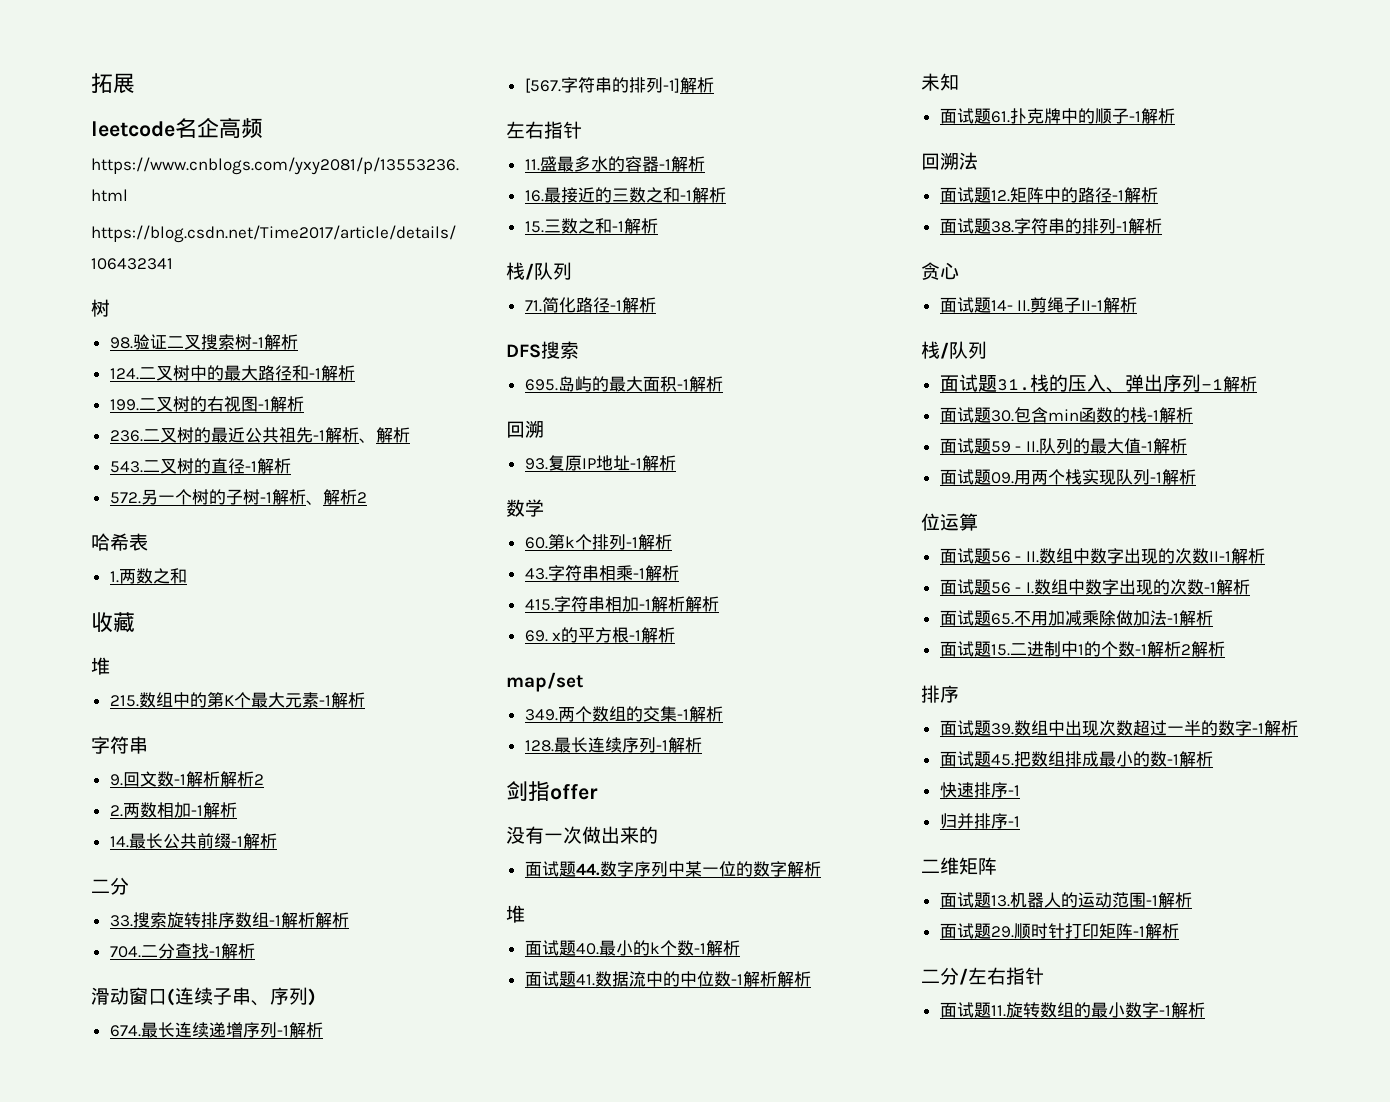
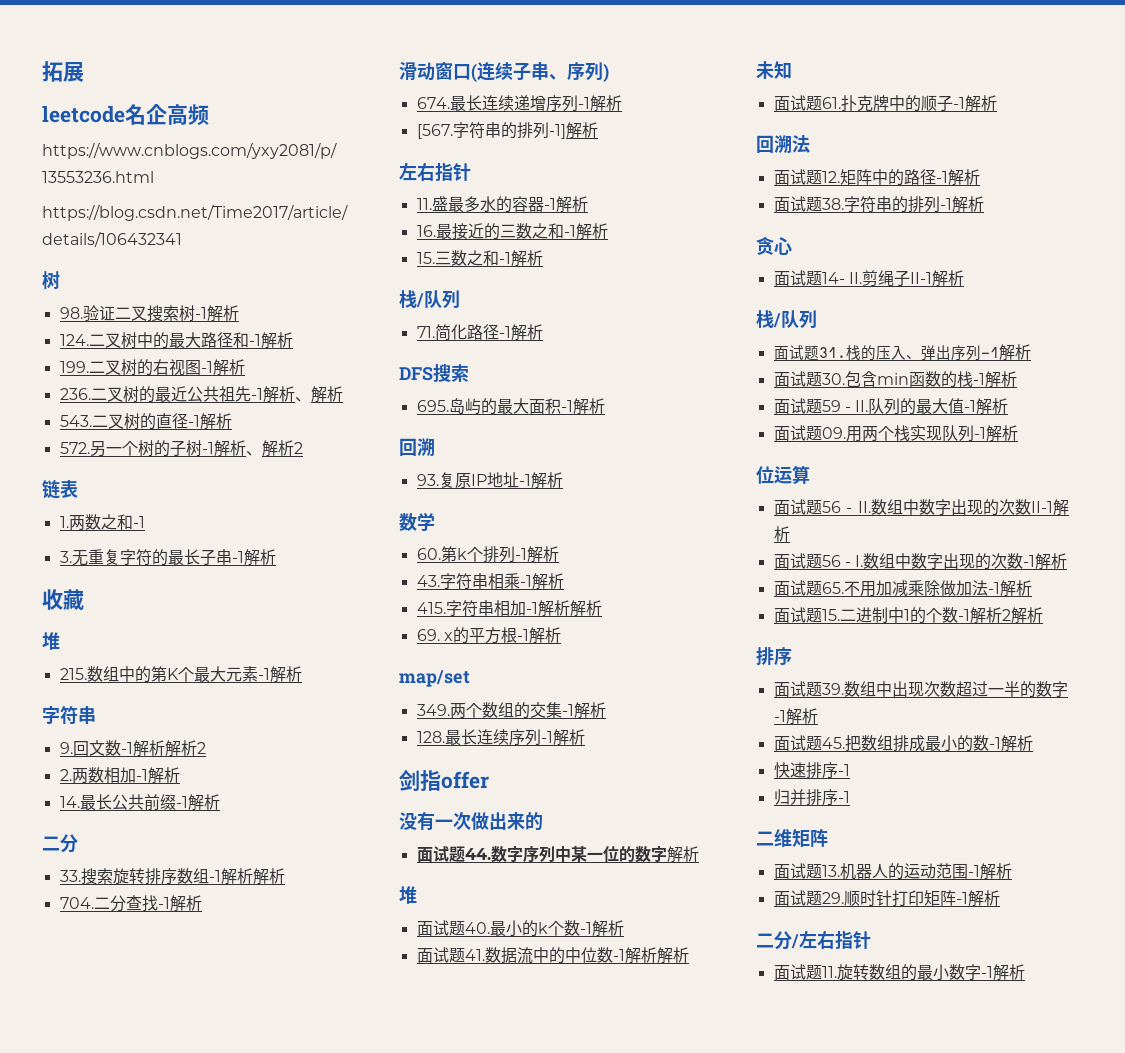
[91,533,129,551] 哈希 -> [42,480,60,499] 链
(187, 576) none -> [132,516,145,528] [59,549,276,566] -1 // 3.无重复字符的最长子串-1解析

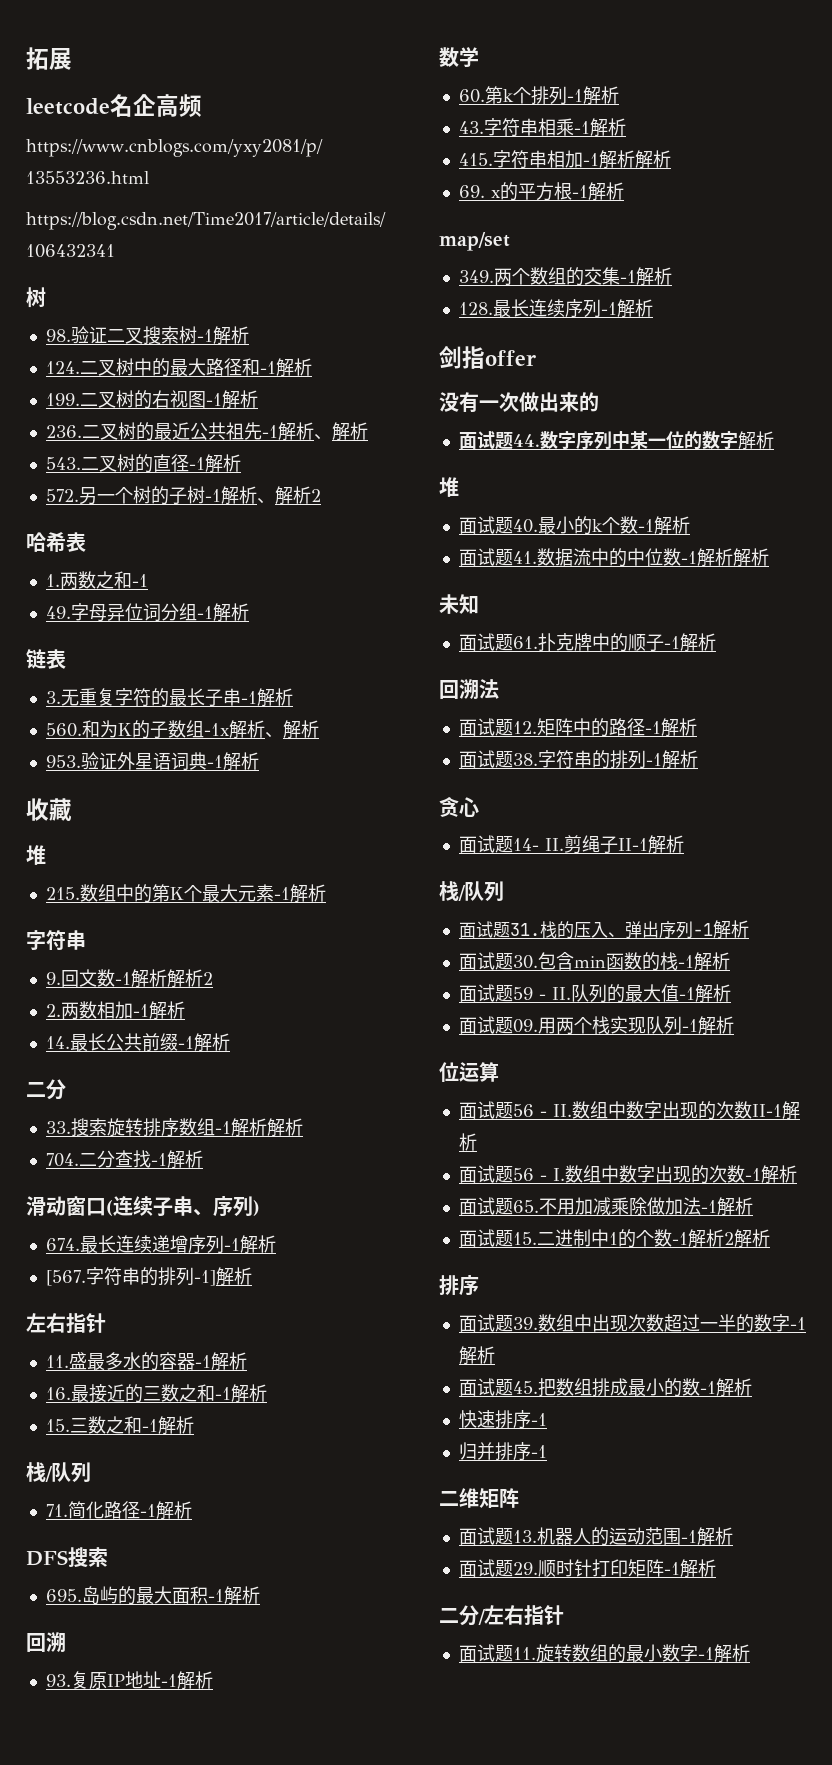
[42,480,60,499] 链 -> [26,532,66,552] 哈希
(145, 522) none -> [45,603,249,622] [26,649,66,669] // 49.字母异位词分组-1解析 // 链表
(276, 557) none -> [45,720,319,739] [45,752,259,771] // 560.和为K的子数组-1x解析、解析 // 953.验证外星语词典-1解析

